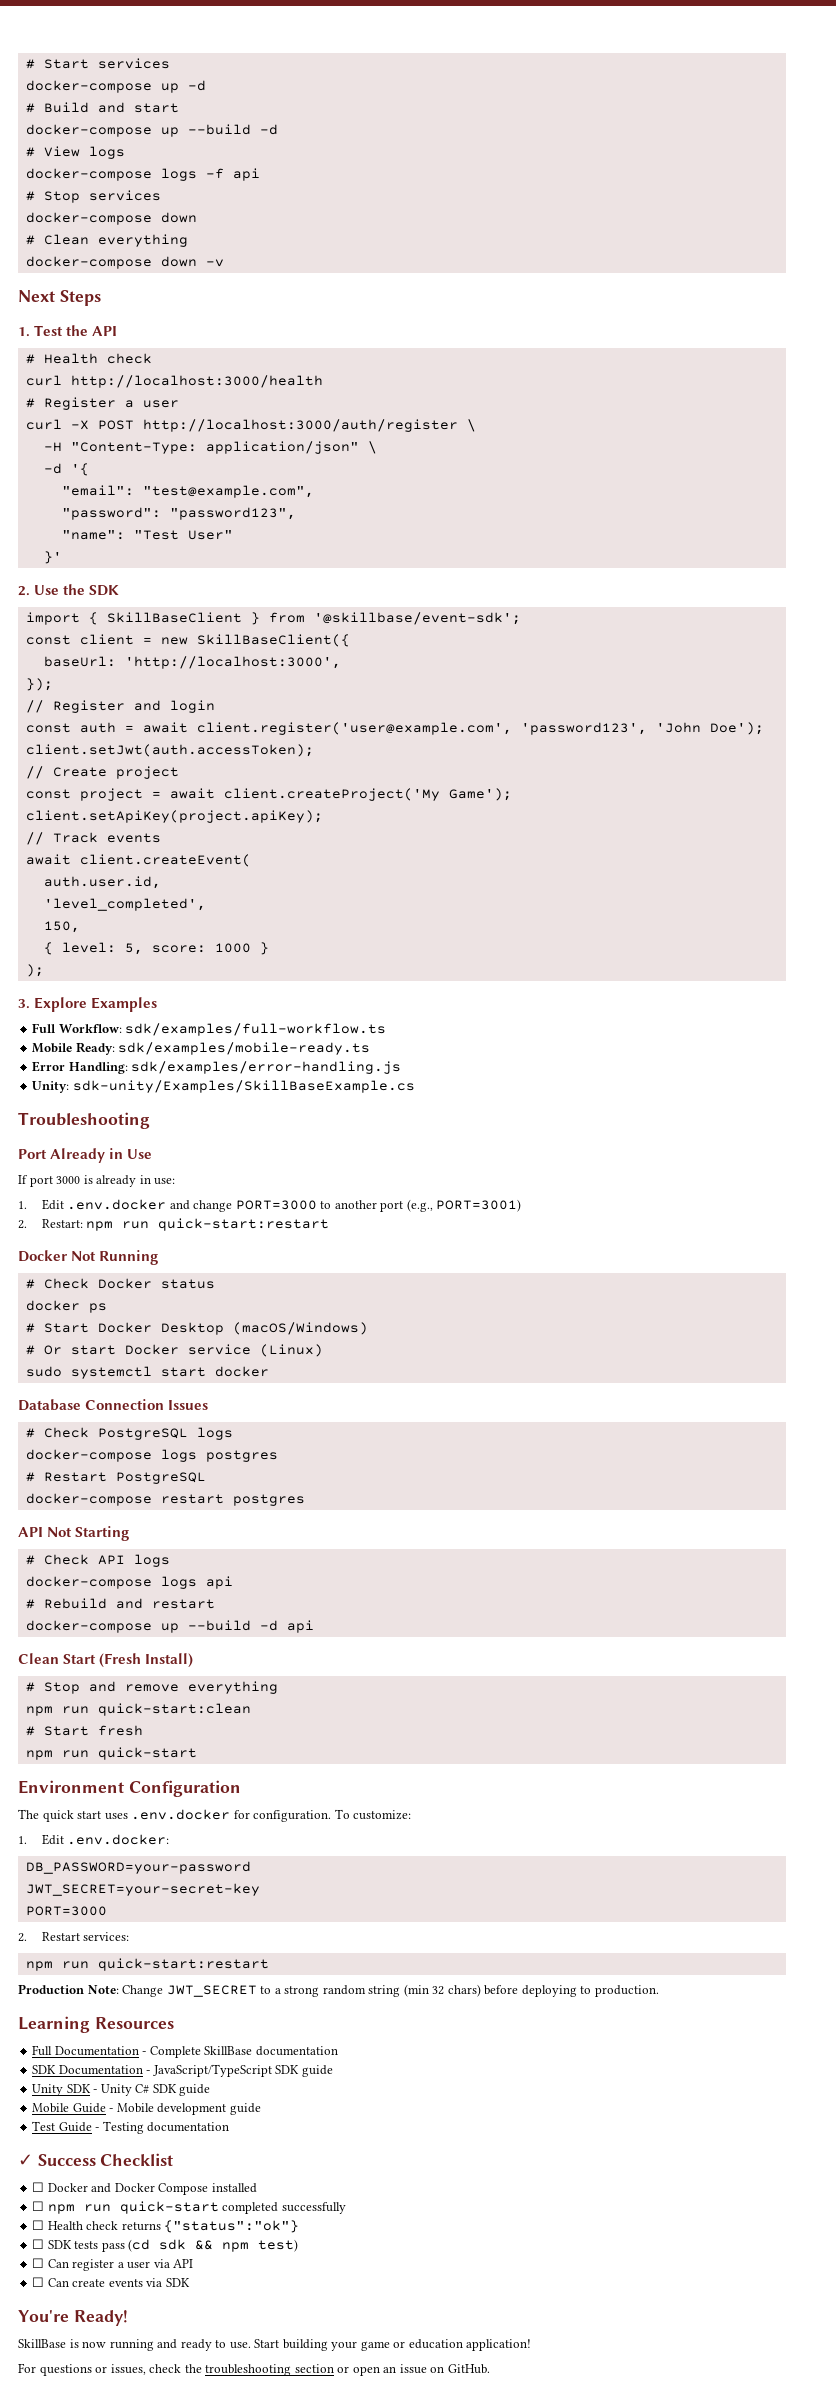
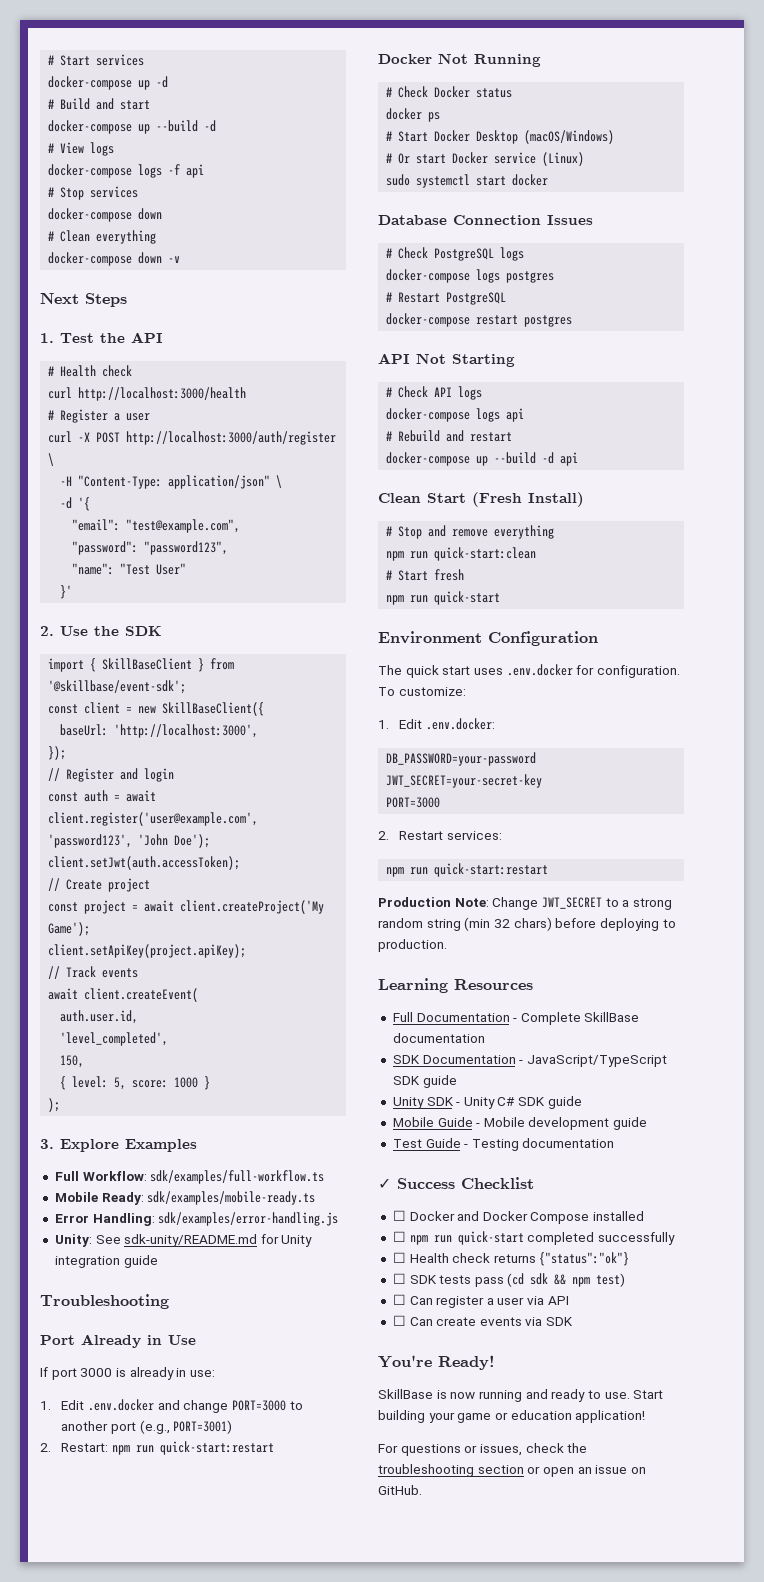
[72,1080,415,1093] sdk-unity/Examples/SkillBaseExample.cs -> [95,1234,313,1247] [54,1255,158,1268] See sdk-unity/README.md for Unity integration guide

